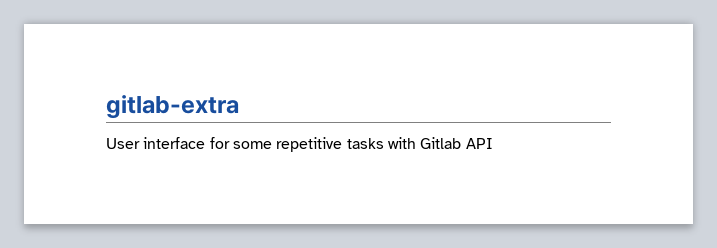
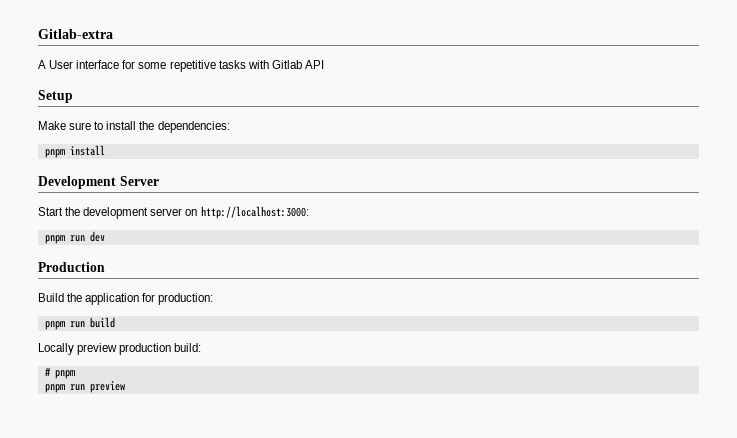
[106,95,239,119] gitlab-extra // -> [38,29,113,39] [38,60,46,69] Gitlab-extra // A
(493, 143) none -> [38,90,73,103] [38,121,230,133] [44,145,105,158] [38,176,159,189] [38,206,309,219] [44,231,105,244] [38,262,105,272] [38,293,214,305] [44,317,115,330] [38,343,202,355] [44,367,75,379] [44,381,125,393] // Setup // Make sure to install the dependencies: // pnpm install // Development Server // Start the development server on http://localhost:3000: // pnpm run dev // Production // Build the application for production: // pnpm run build // Locally preview production build: // # pnpm // pnpm run preview

